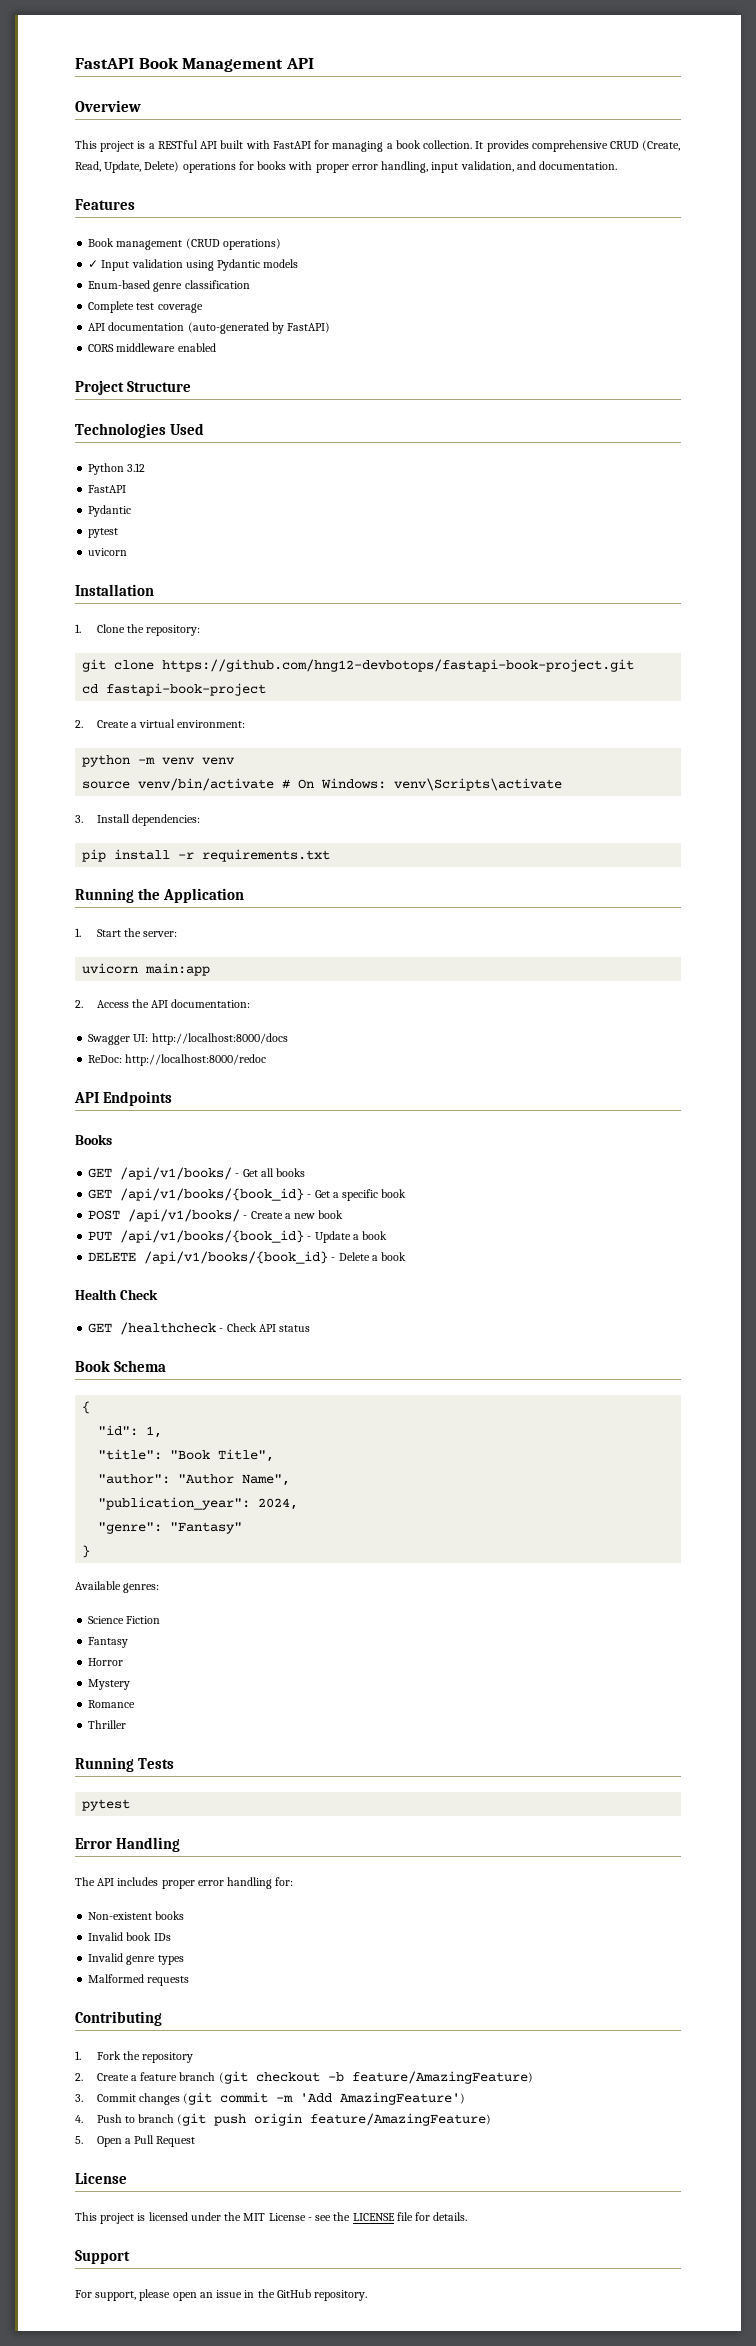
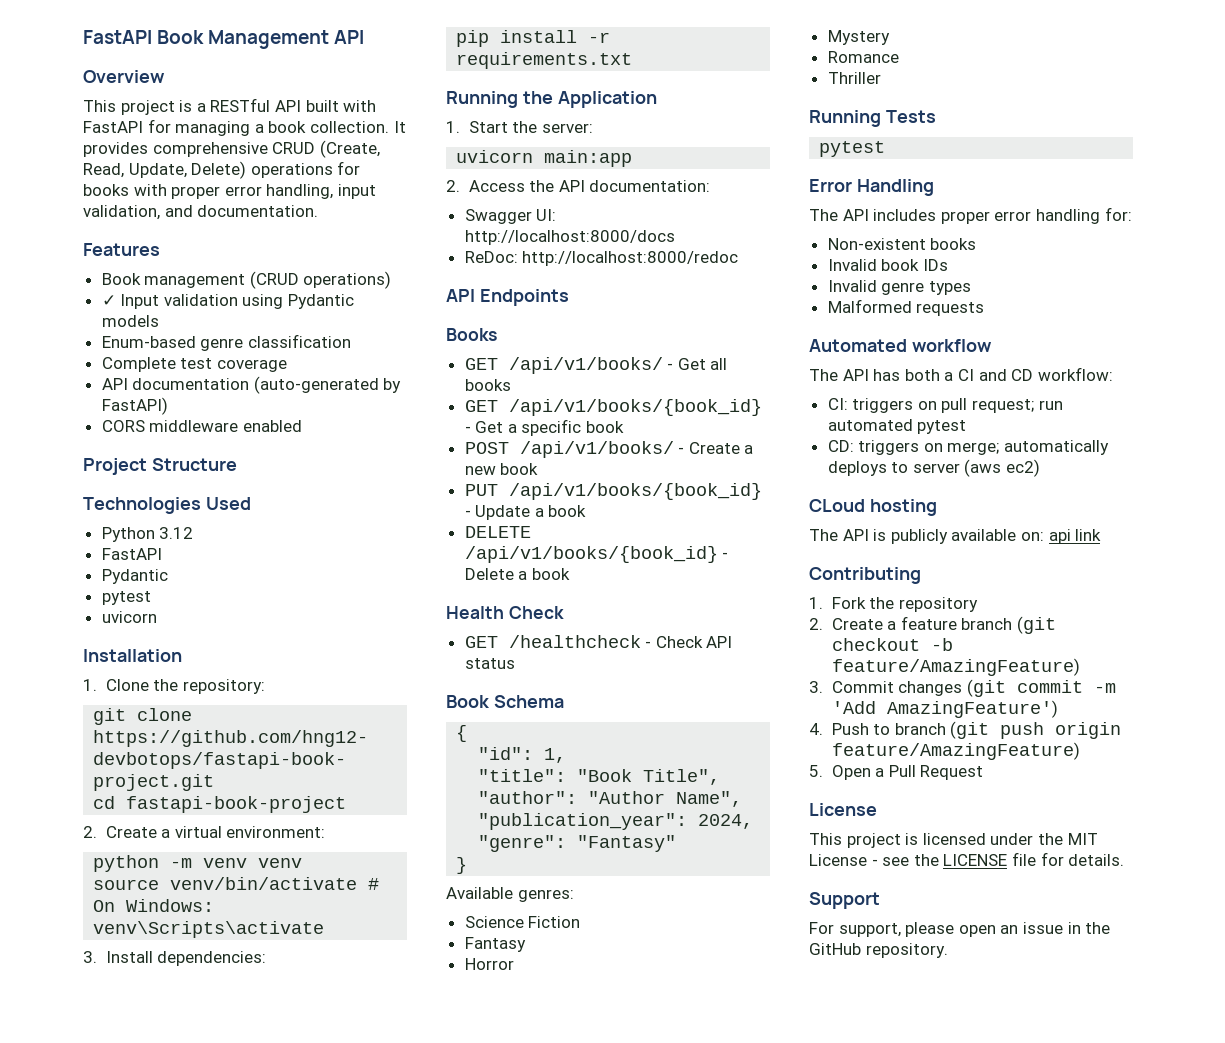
(190, 1981) none -> [809,339,992,352] [809,367,1113,381] [827,398,1063,413] [827,419,967,434] [827,440,1110,455] [827,459,1041,477] [809,499,937,516] [809,529,1102,544] // Automated workflow // The API has both a CI and CD workflow: // CI: triggers on pull request; run automated pytest // CD: triggers on merge; automatically deploys to server (aws ec2) // CLoud hosting // The API is publicly available on: api link

